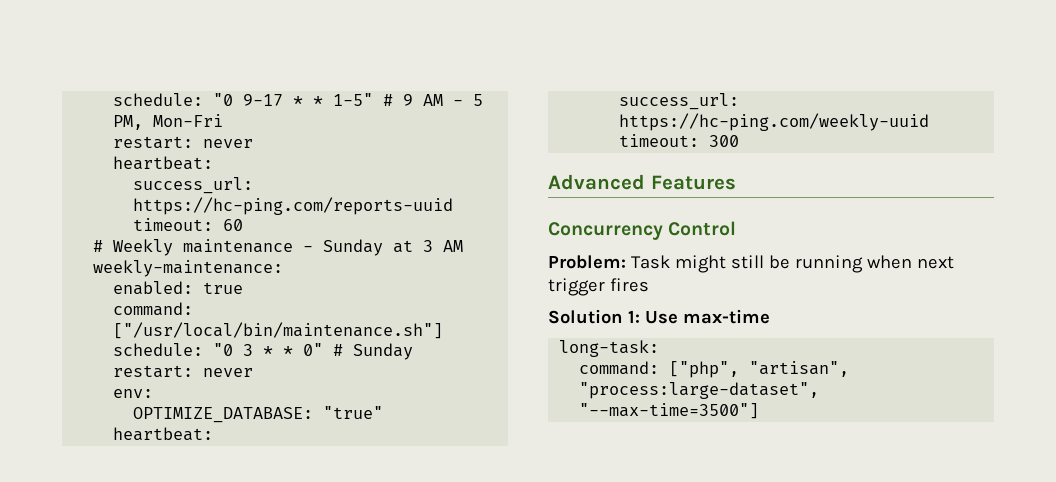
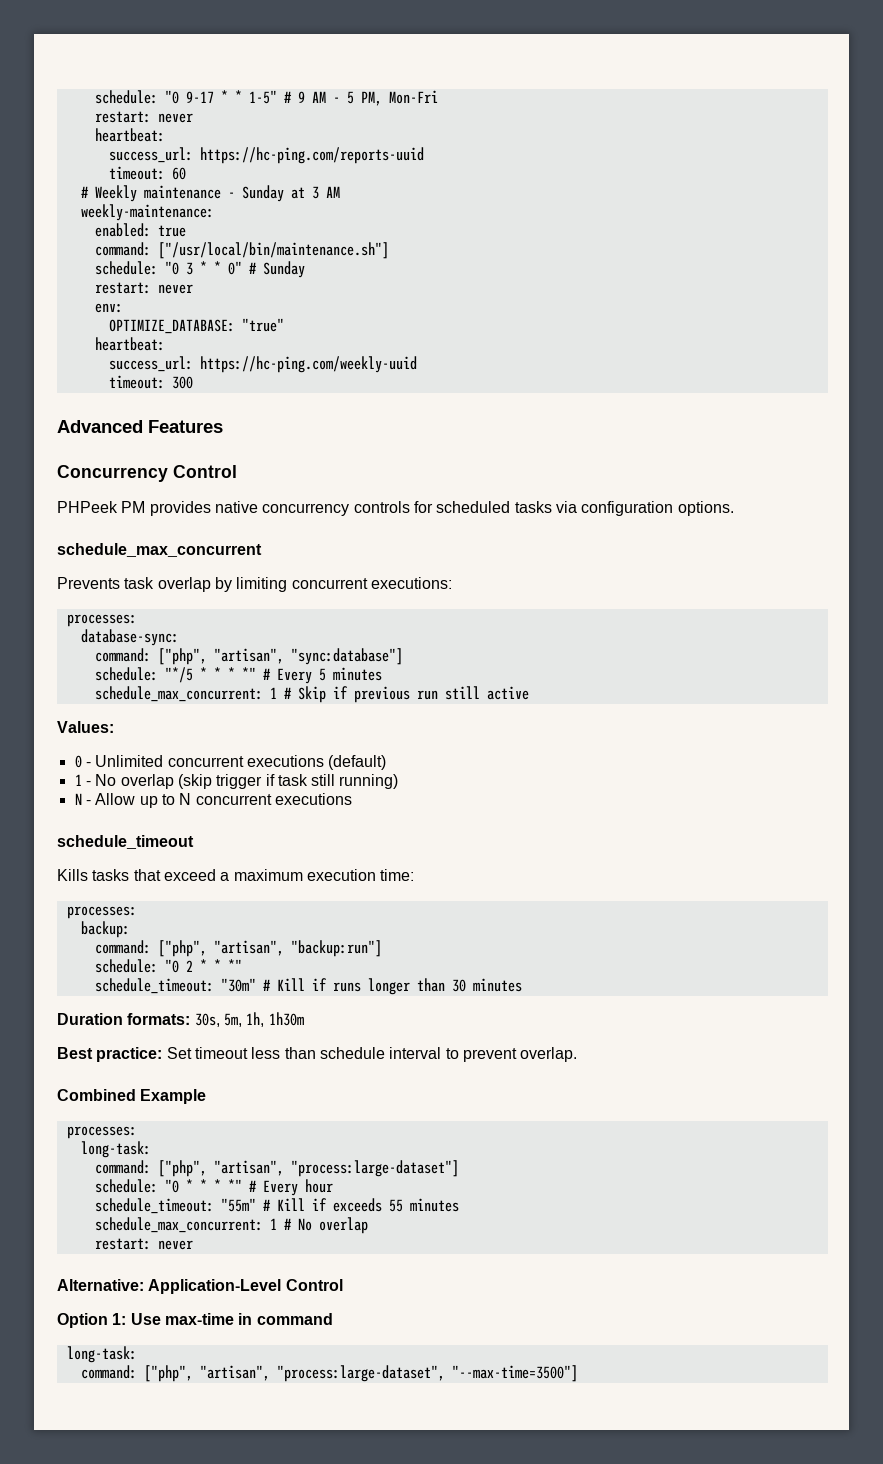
[548,255,954,273] [548,278,649,296] [548,309,623,324] Problem: Task might still be running when next trigger fires // Solution -> [57,501,734,516] [57,543,262,557] [57,577,452,592] [66,614,137,627] [80,629,179,646] [94,648,403,665] [94,667,382,684] [94,686,529,703] [57,721,114,733] [74,755,387,770] [74,774,399,789] [74,793,352,808] [57,835,194,849] [57,869,415,881] [66,906,137,919] [80,921,130,938] [94,940,382,957] [94,959,242,973] [94,978,522,995] [57,1012,304,1027] [57,1047,578,1062] [57,1089,207,1104] [66,1126,137,1139] [80,1141,151,1158] [94,1160,459,1177] [94,1179,333,1196] [94,1198,459,1214] [94,1217,368,1234] [94,1238,193,1250] [57,1279,343,1294] [57,1313,108,1328] PHPeek PM provides native concurrency controls for scheduled tasks via configuration options. // schedule_max_concurrent // Prevents task overlap by limiting concurrent executions: // processes: // database-sync: // command: ["php", "artisan", "sync:database"] // schedule: "*/5 * * * *" # Every 5 minutes // schedule_max_concurrent: 1 # Skip if previous run still active // Values: // 0 - Unlimited concurrent executions (default) // 1 - No overlap (skip trigger if task still running) // N - Allow up to N concurrent executions // schedule_timeout // Kills tasks that exceed a maximum execution time: // processes: // backup: // command: ["php", "artisan", "backup:run"] // schedule: "0 2 * * *" // schedule_timeout: "30m" # Kill if runs longer than 30 minutes // Duration formats: 30s, 5m, 1h, 1h30m // Best practice: Set timeout less than schedule interval to prevent overlap. // Combined Example // processes: // long-task: // command: ["php", "artisan", "process:large-dataset"] // schedule: "0 * * * *" # Every hour // schedule_timeout: "55m" # Kill if exceeds 55 minutes // schedule_max_concurrent: 1 # No overlap // restart: never // Alternative: Application-Level Control // Option
(770, 316) none -> [238,1313,333,1325] in command

